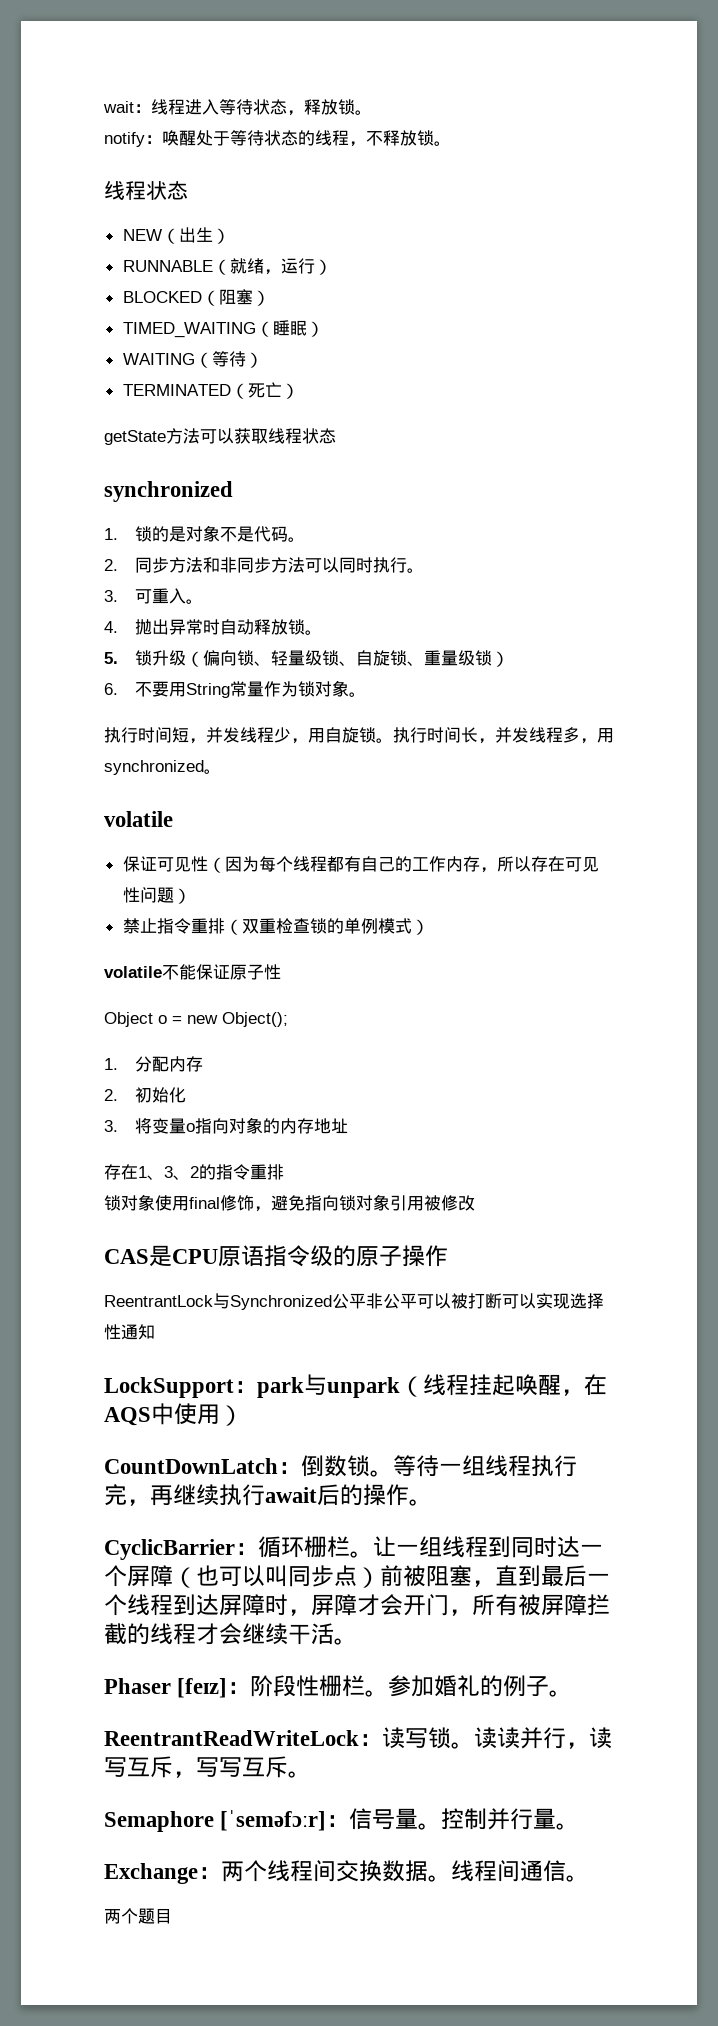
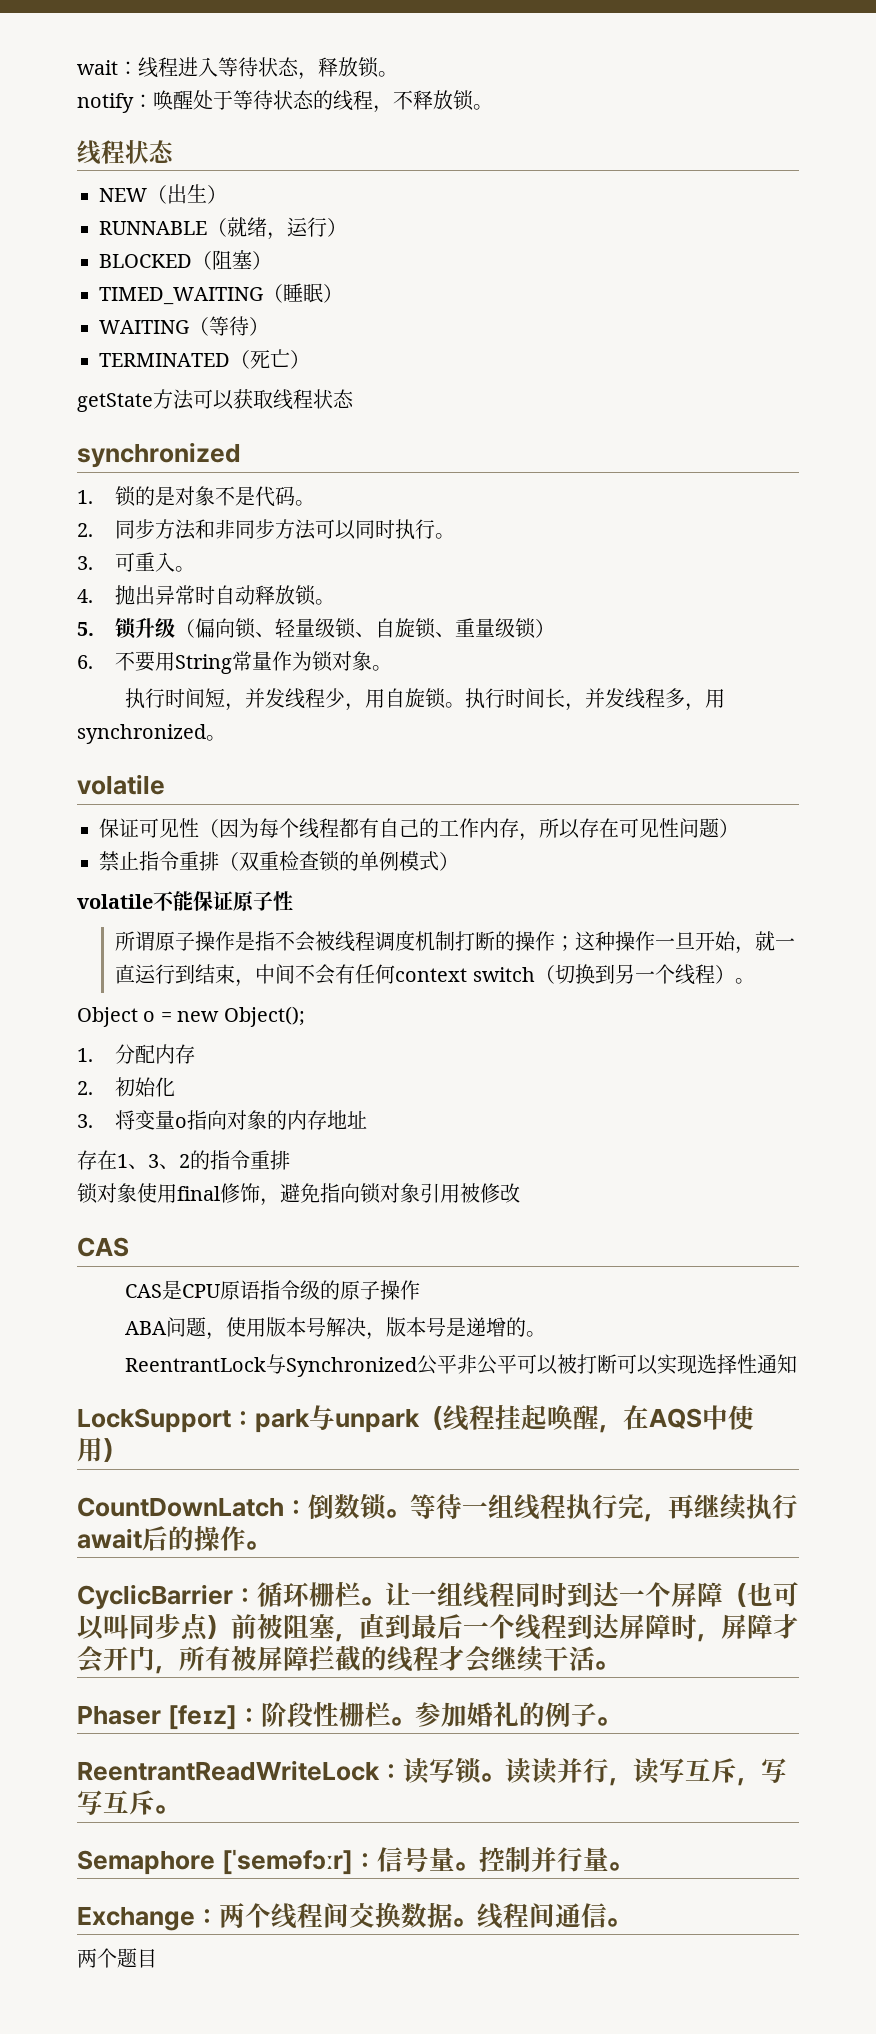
(281, 972) none -> [115,930,796,954] [115,964,755,987] // 所谓原子操作是指不会被线程调度机制打断的操作；这种操作一旦开始，就一直运行到结束，中间不会有任何context switch（切换到另一个线程）。
(149, 1256) none -> [125,1284,163,1298] // CAS
(448, 1256) none -> [125,1317,547,1340] // ABA问题，使用版本号解决，版本号是递增的。
[488,1536,557,1558] 到同时 -> [515,1582,593,1607] 同时到

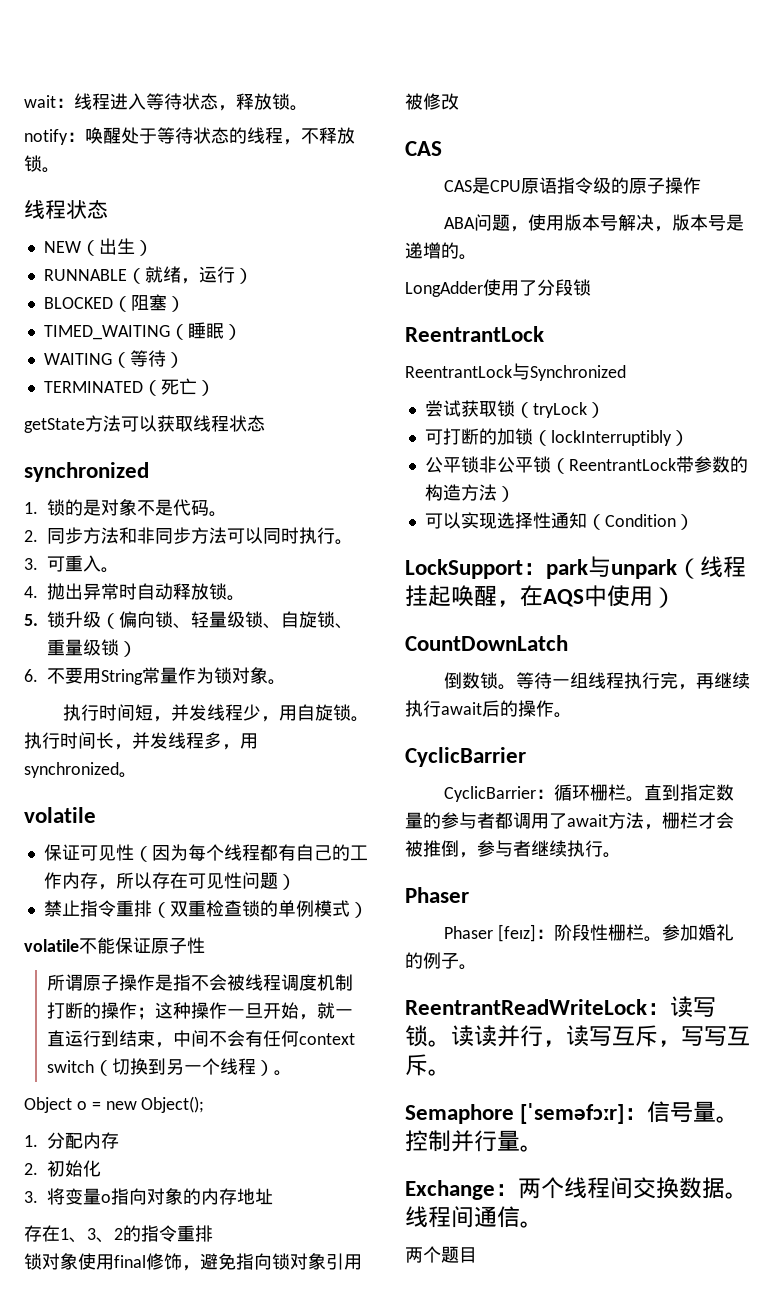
[125,1354,618,1377] ReentrantLock与Synchronized公平非公平可以被打断 -> [405,279,591,297] [405,326,544,342] [405,363,626,381] [424,400,605,418] [424,428,689,446] [424,456,748,474] [424,484,515,502] LongAdder使用了分段锁 // ReentrantLock // ReentrantLock与Synchronized // 尝试获取锁（tryLock） // 可打断的加锁（lockInterruptibly） // 公平锁非公平锁（ReentrantLock带参数的构造方法） //
(798, 1364) none -> [586,514,694,530] （Condition）
[284,1500,308,1516] ： -> (568, 643) //
(233, 1597) none -> [443,786,536,802] // CyclicBarrier
[385,1582,799,1608] [77,1613,799,1642] [77,1645,595,1674] 让一组线程同时到达一个屏障（也可以叫同步点）前被阻塞，直到最后一个线程到达屏障时，屏障才会开门，所有被屏障拦截的线程才会继续干活 -> [643,784,734,801] [405,812,734,830] [405,840,603,858] 直到指定数量的参与者都调用了await方法，栅栏才会被推倒，参与者继续执行
(161, 1715) none -> [443,926,493,939] // Phaser

